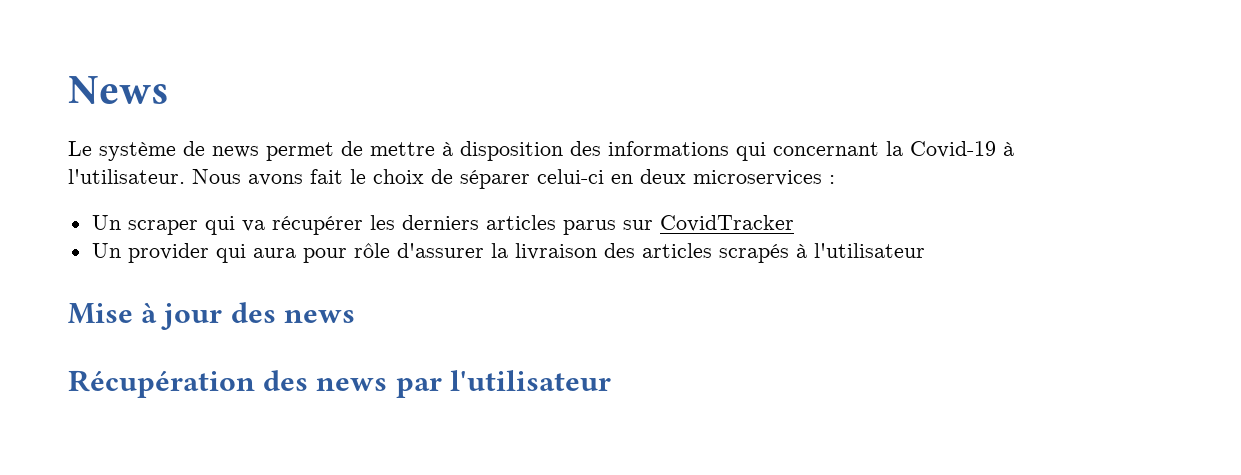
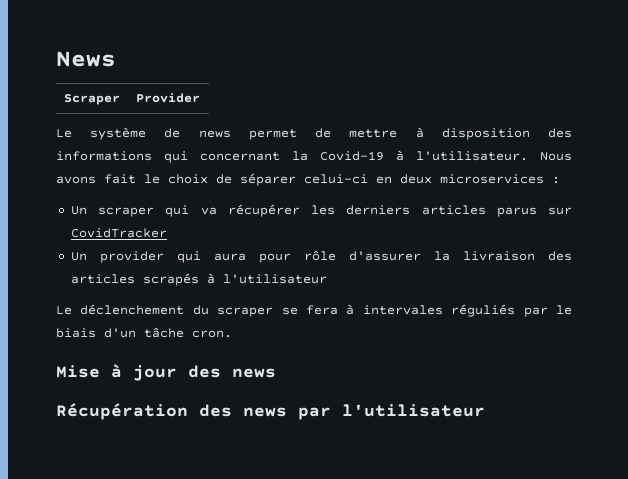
(169, 90) none -> [63,94,120,105] [135,93,200,103] // Scraper | Provider
(925, 250) none -> [56,304,572,317] [56,327,232,338] // Le déclenchement du scraper se fera à intervales réguliés par le biais d'un tâche cron.

